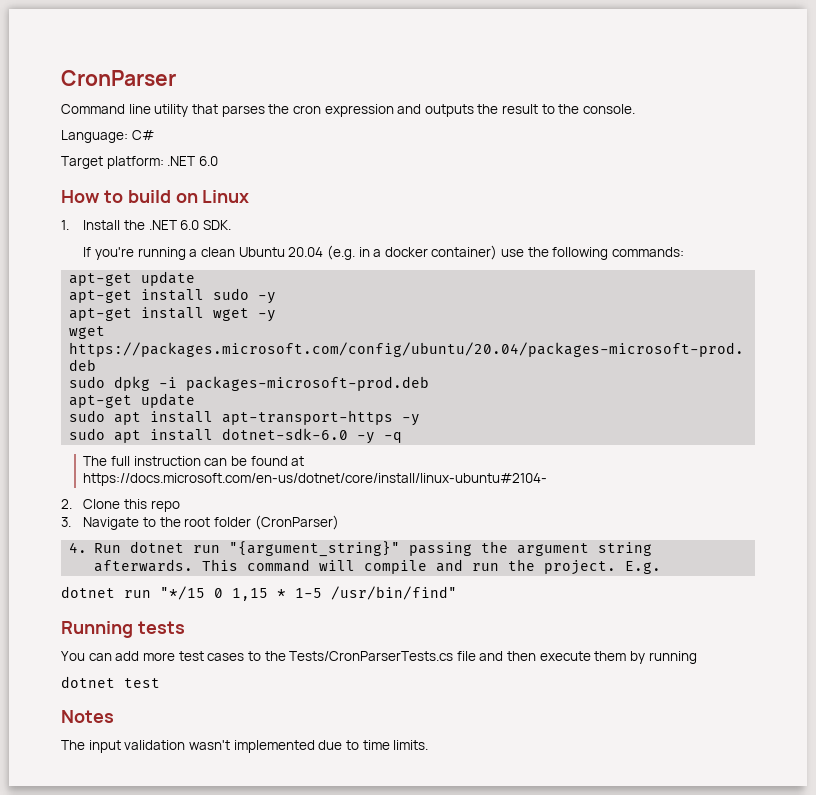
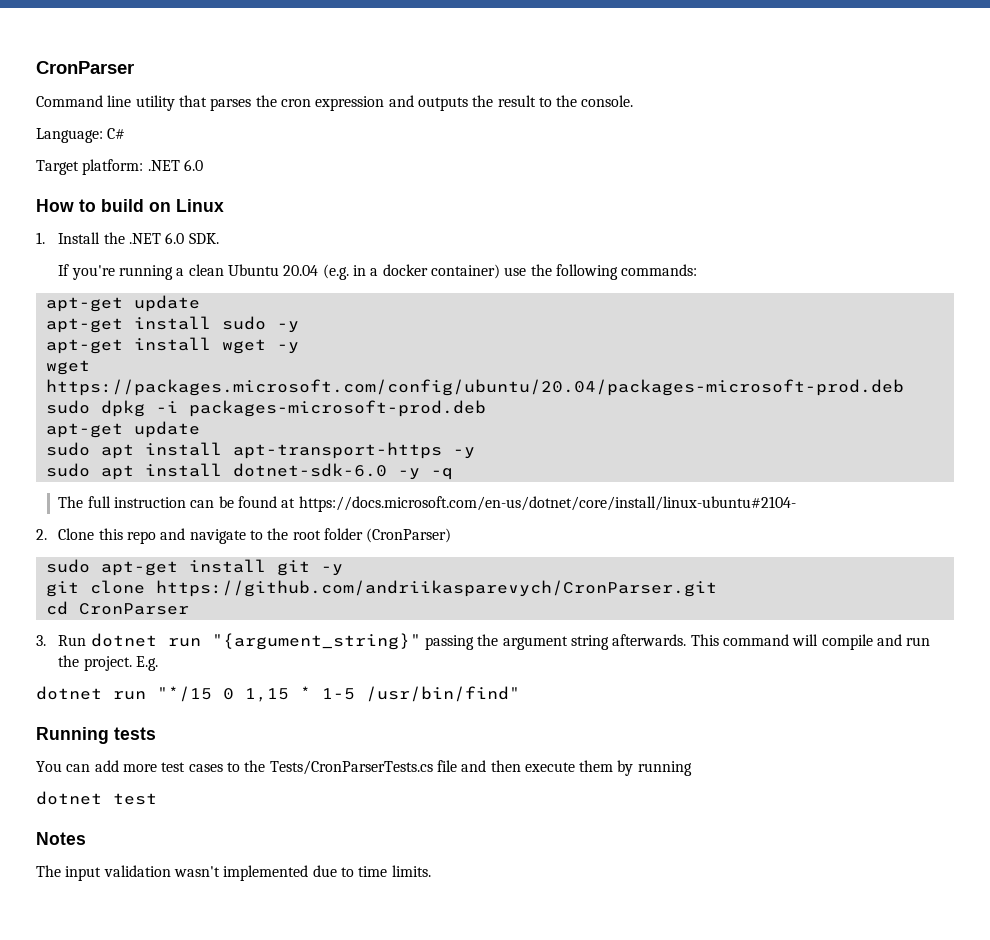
[61,517,140,530] // 3. Navigate -> [160,528,246,544] and navigate
[69,542,88,553] 4. -> [45,559,343,576] [45,580,717,597] [45,601,189,615] [36,635,46,646] sudo apt-get install git -y // git clone https://github.com/andriikasparevych/CronParser.git // cd CronParser // 3.

